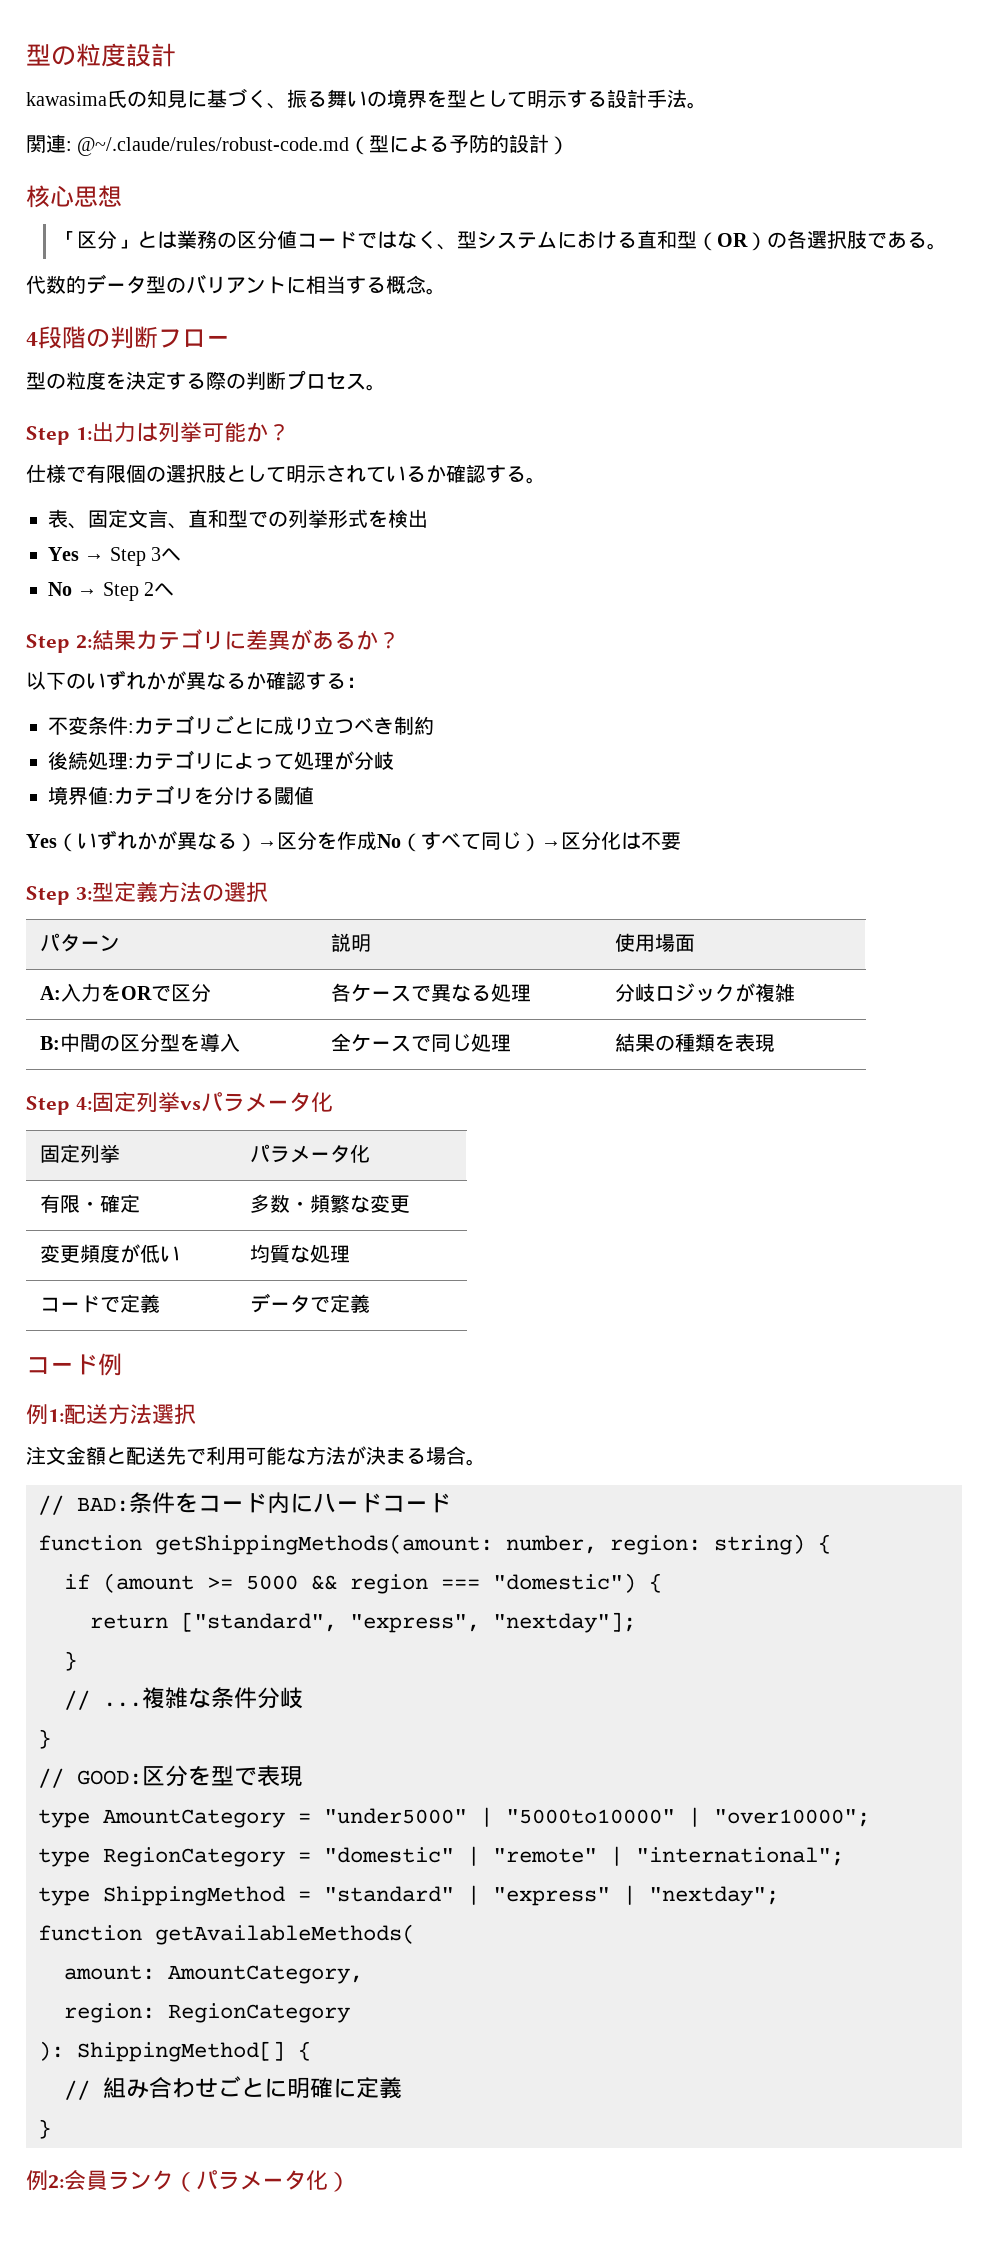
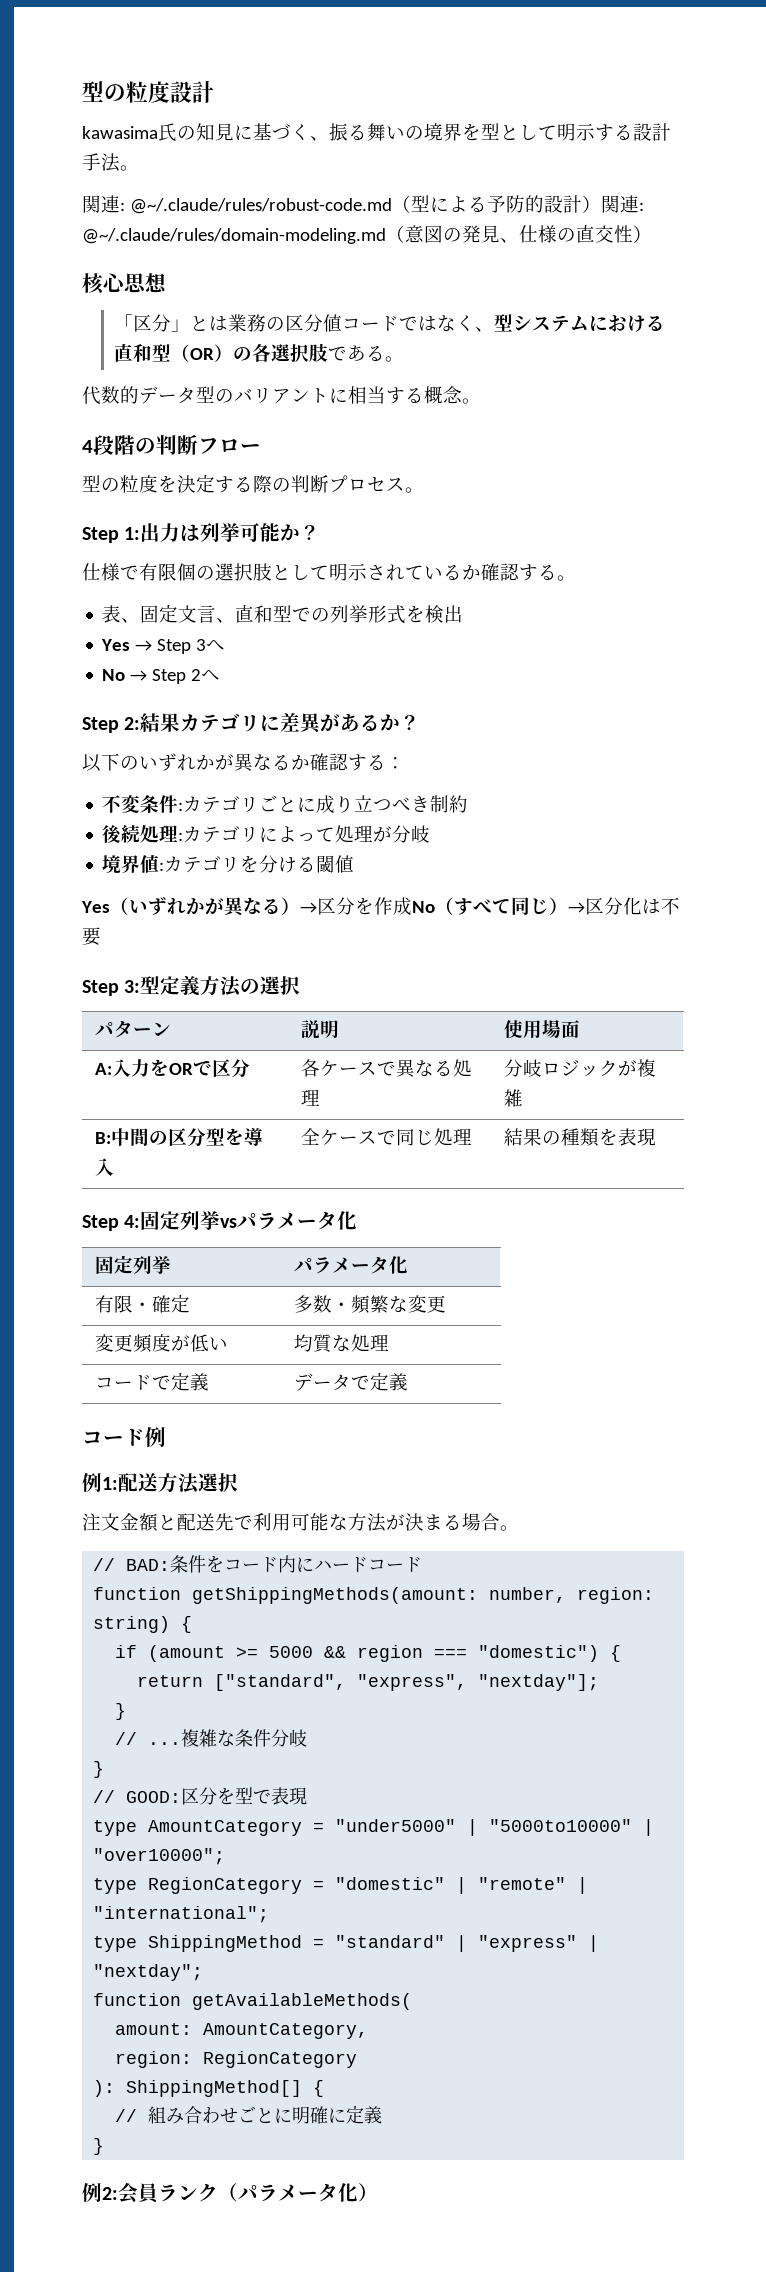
(570, 145) none -> [600,195,644,213] [82,225,652,244] 関連: @~/.claude/rules/domain-modeling.md（意図の発見、仕様の直交性）

